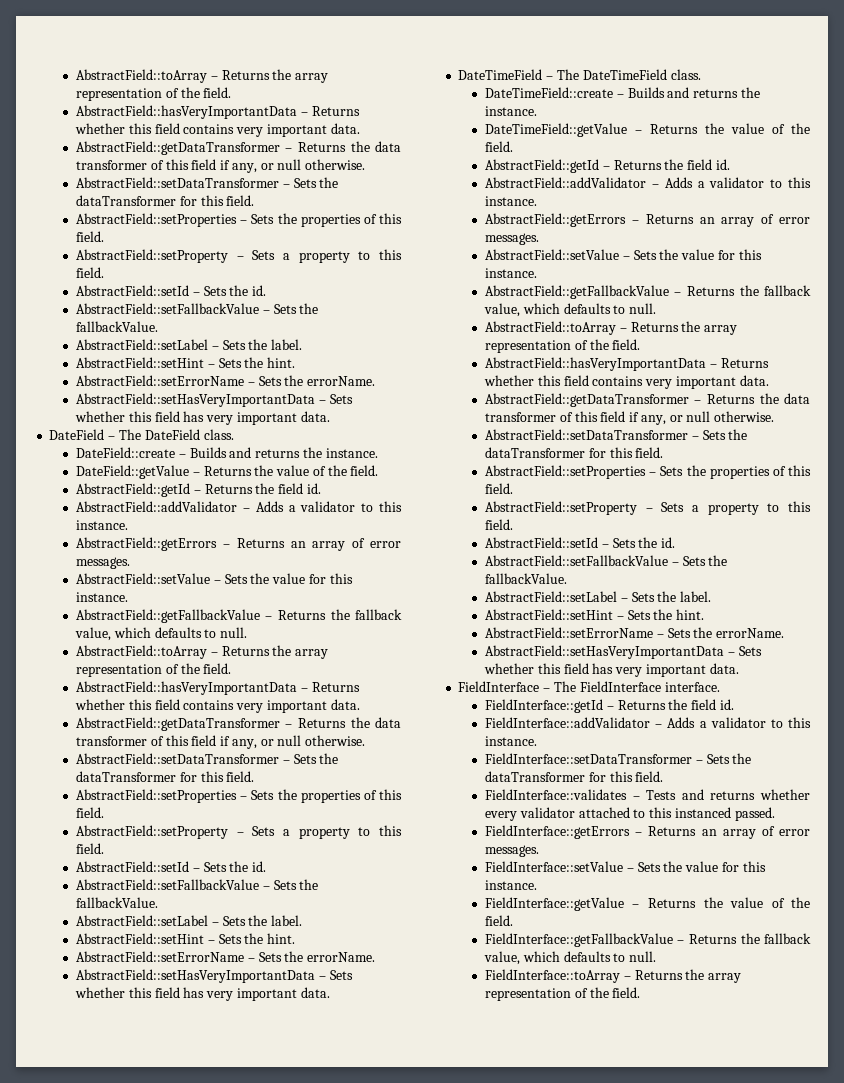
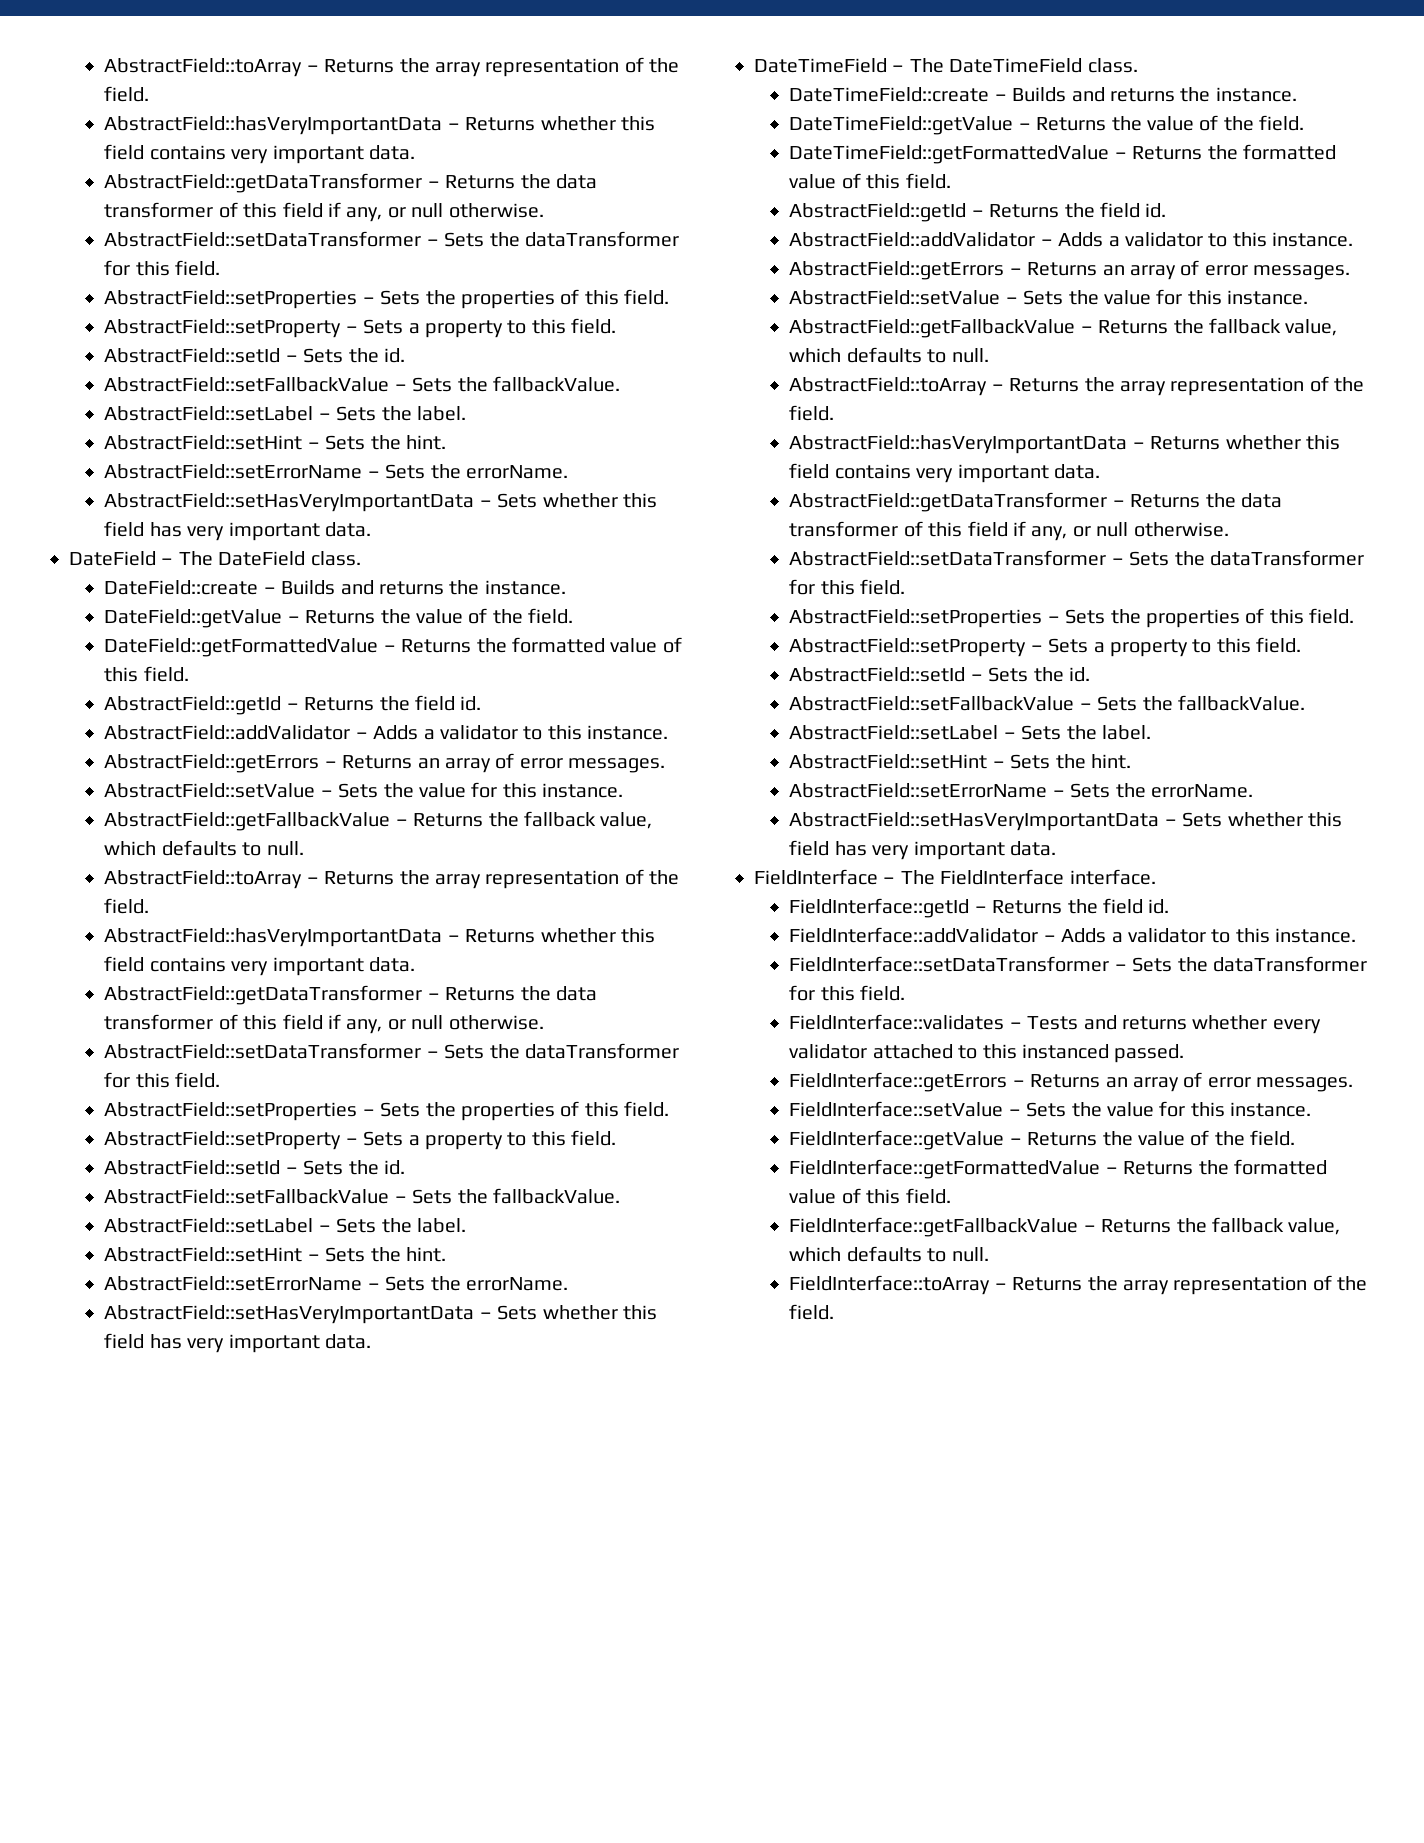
(379, 470) none -> [104,637,682,657] [104,666,189,682] // DateField::getFormattedValue – Returns the formatted value of this field.
(513, 146) none -> [789,144,1337,164] [789,173,951,189] // DateTimeField::getFormattedValue – Returns the formatted value of this field.
(513, 920) none -> [789,1159,1328,1179] [789,1188,951,1204] // FieldInterface::getFormattedValue – Returns the formatted value of this field.

